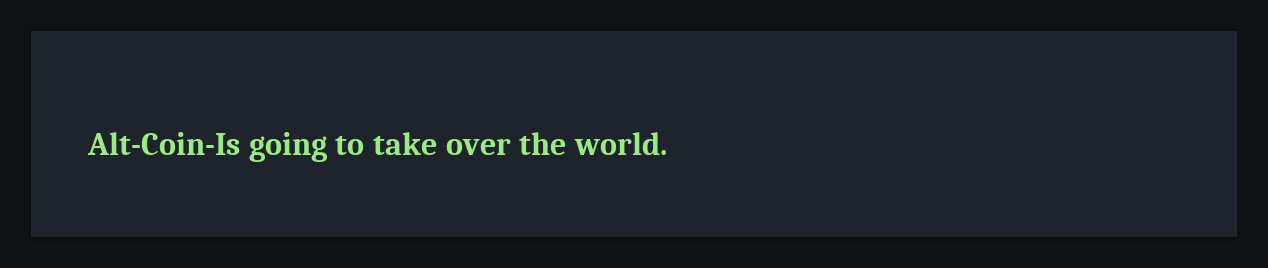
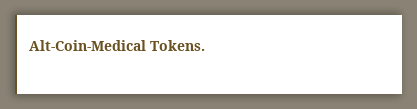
[87,132,667,162] Alt-Coin-Is going to take over the world. -> [29,40,205,51] Alt-Coin-Medical Tokens.

